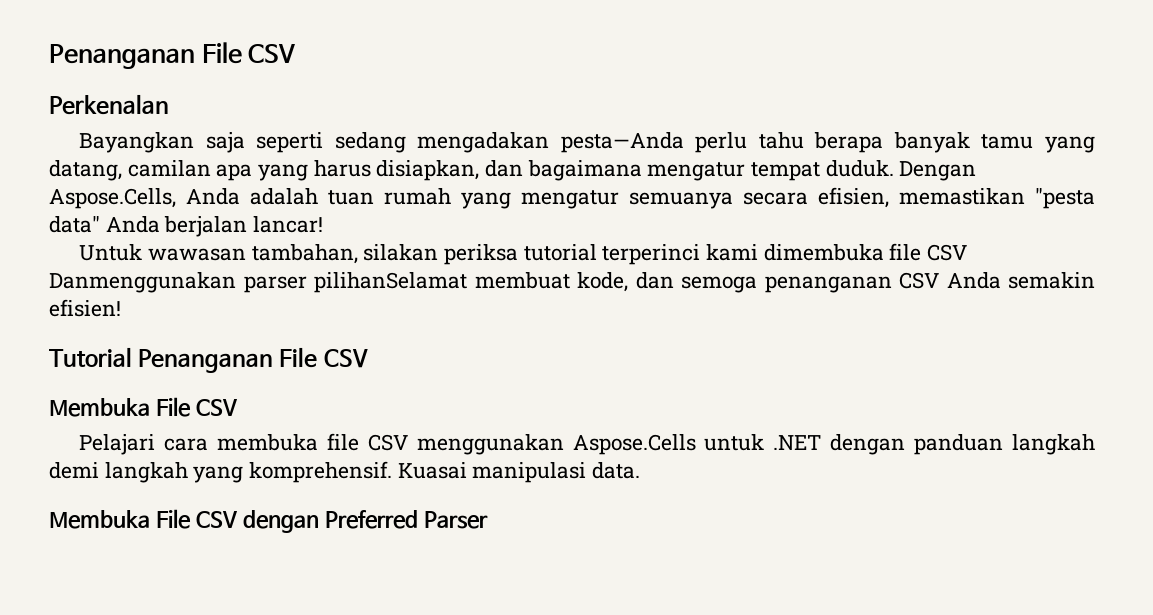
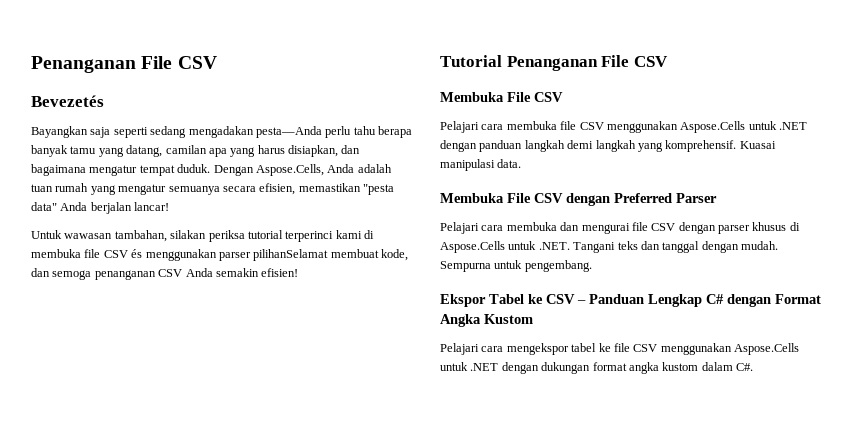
[49,42,296,69] [49,94,169,115] Penanganan File CSV // Perkenalan -> [31,56,217,73] [31,95,104,107] Penanganan File CSV // Bevezetés
[763,243,967,261] [49,272,236,293] dimembuka file CSV Danmenggunakan -> [364,230,374,239] [31,249,217,261] di membuka file CSV és menggunakan
(488, 520) none -> [440,222,800,234] [440,241,778,253] [440,260,592,272] [440,294,821,307] [440,314,533,327] [440,343,799,355] [440,362,753,374] // Pelajari cara membuka dan mengurai file CSV dengan parser khusus di Aspose.Cells untuk .NET. Tangani teks dan tanggal dengan mudah. Sempurna untuk pengembang. // Ekspor Tabel ke CSV – Panduan Lengkap C# dengan Format Angka Kustom // Pelajari cara mengekspor tabel ke file CSV menggunakan Aspose.Cells untuk .NET dengan dukungan format angka kustom dalam C#.

